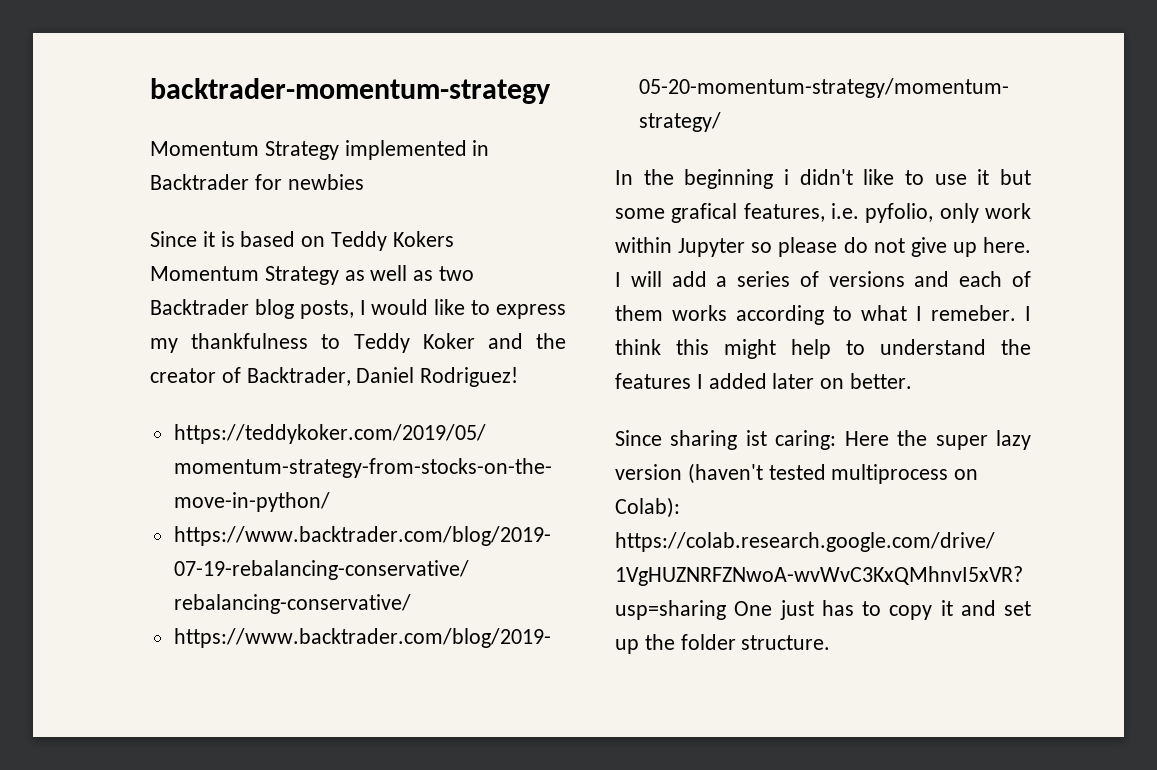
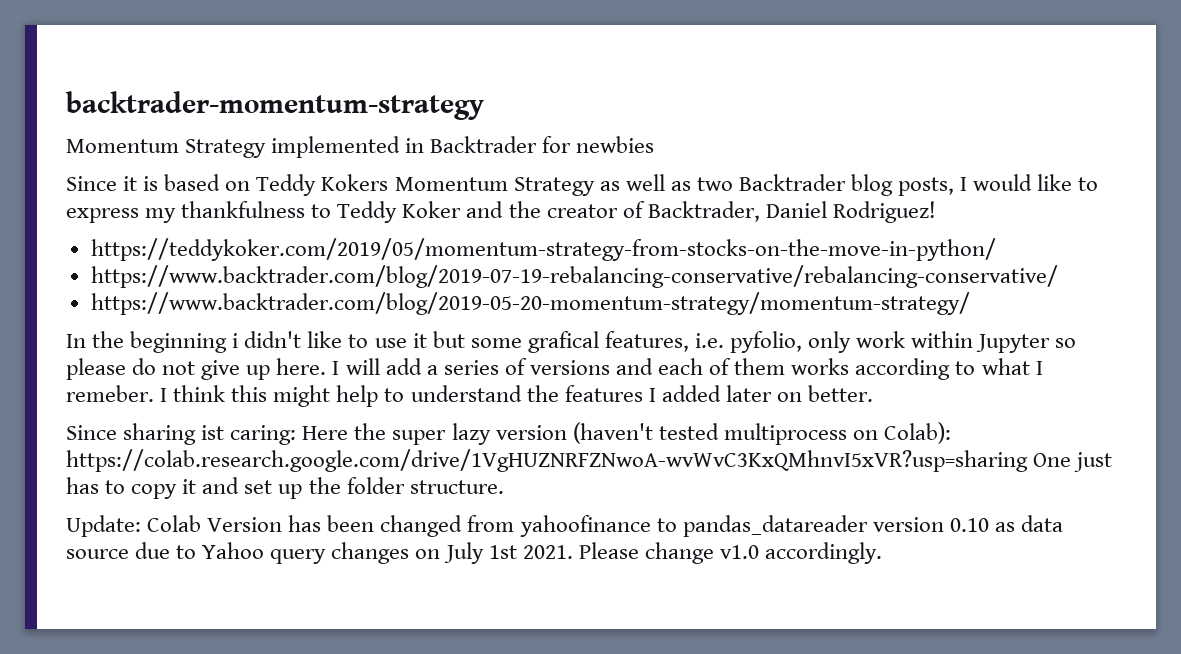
(831, 642) none -> [66,515,1063,537] [66,542,882,564] // Update: Colab Version has been changed from yahoofinance to pandas_datareader version 0.10 as data source due to Yahoo query changes on July 1st 2021. Please change v1.0 accordingly.

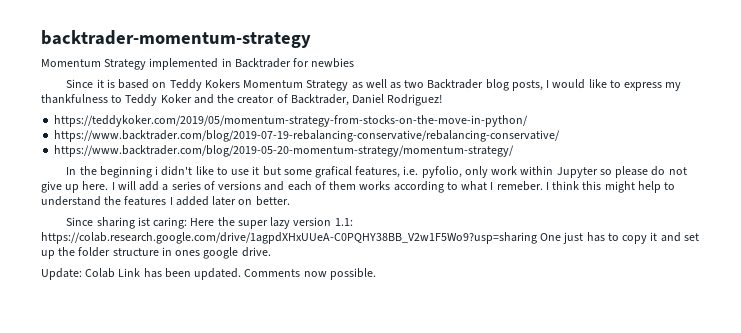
[572,422,951,445] [66,449,1028,472] (haven't tested multiprocess on Colab): https://colab.research.google.com/drive/1VgHUZNRFZNwoA-wvWvC3KxQMhnvI5xVR?usp=sharing -> [334,218,353,226] [41,232,537,244] 1.1: https://colab.research.google.com/drive/1agpdXHxUUeA-C0PQHY38BB_V2w1F5Wo9?usp=sharing
[409,480,504,494] structure. -> [112,247,271,259] structure in ones google drive.
[207,517,283,532] Version -> [118,268,141,277] Link
[380,515,1063,537] [66,542,882,564] changed from yahoofinance to pandas_datareader version 0.10 as data source due to Yahoo query changes on July 1st 2021. Please change v1.0 accordingly. -> [194,268,376,280] updated. Comments now possible.

